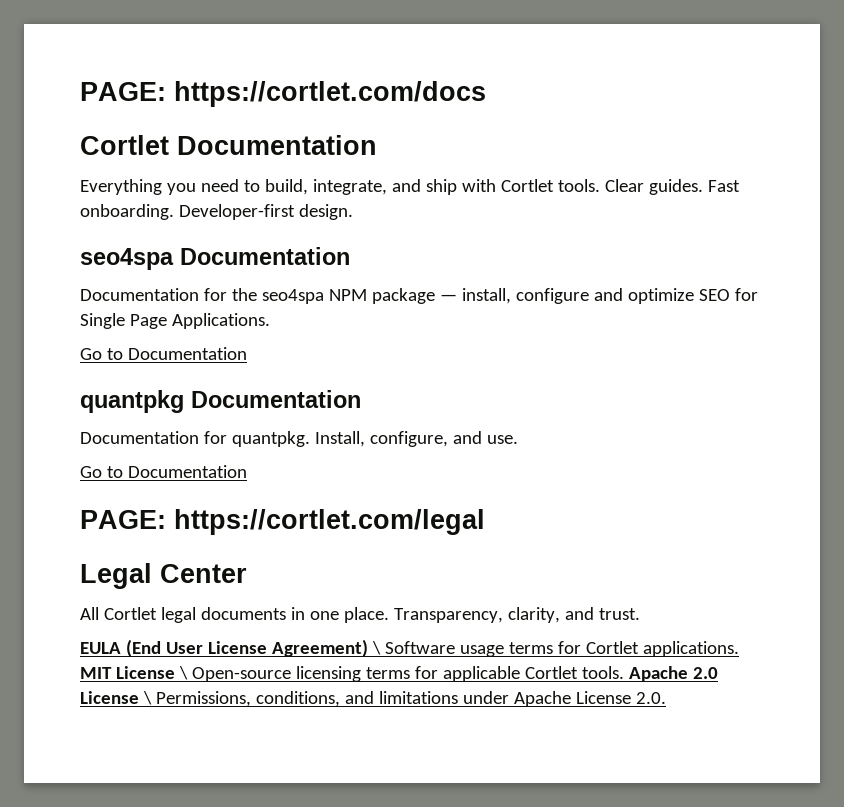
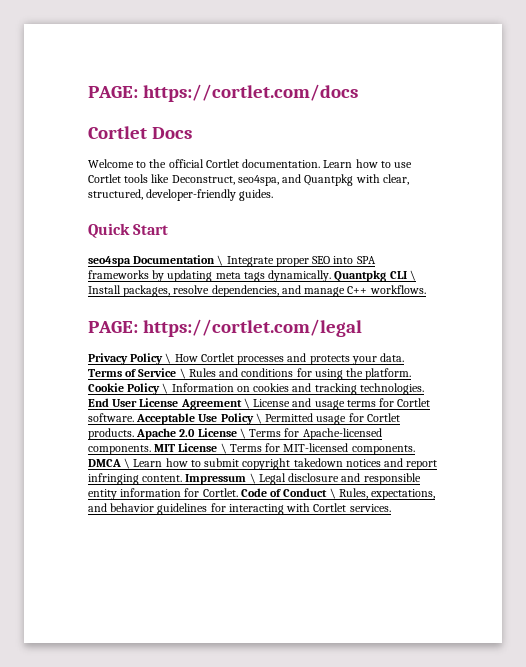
[177,135,377,155] [80,179,740,195] [80,204,353,220] [80,247,350,270] [80,288,758,304] [80,313,270,329] [80,347,247,360] [80,390,361,413] [80,431,518,447] [80,465,247,478] [80,509,485,535] [80,563,247,589] [80,607,640,623] [80,639,739,657] [80,666,718,682] [80,691,666,707] Documentation // Everything you need to build, integrate, and ship with Cortlet tools. Clear guides. Fast onboarding. Developer-first design. // seo4spa Documentation // Documentation for the seo4spa NPM package — install, configure and optimize SEO for Single Page Applications. // Go to Documentation // quantpkg Documentation // Documentation for quantpkg. Install, configure, and use. // Go to Documentation // PAGE: https://cortlet.com/legal // Legal Center // All Cortlet legal documents in one place. Transparency, clarity, and trust. // EULA (End User License Agreement) \ Software usage terms for Cortlet applications. MIT License \ Open-source licensing terms for applicable Cortlet tools. Apache 2.0 License \ Permissions, conditions, and limitations under Apache License 2.0. -> [151,127,192,139] [88,159,413,168] [88,174,409,186] [88,189,274,201] [88,223,169,238] [88,255,376,267] [88,270,416,282] [88,285,426,297] [88,319,362,337] [88,353,405,365] [88,368,412,380] [88,383,424,395] [88,398,431,410] [88,413,400,425] [88,428,382,440] [88,443,415,455] [88,458,438,470] [88,473,421,485] [88,488,436,500] [88,503,391,515] Docs // Welcome to the official Cortlet documentation. Learn how to use Cortlet tools like Deconstruct, seo4spa, and Quantpkg with clear, structured, developer-friendly guides. // Quick Start // seo4spa Documentation \ Integrate proper SEO into SPA frameworks by updating meta tags dynamically. Quantpkg CLI \ Install packages, resolve dependencies, and manage C++ workflows. // PAGE: https://cortlet.com/legal // Privacy Policy \ How Cortlet processes and protects your data. Terms of Service \ Rules and conditions for using the platform. Cookie Policy \ Information on cookies and tracking technologies. End User License Agreement \ License and usage terms for Cortlet software. Acceptable Use Policy \ Permitted usage for Cortlet products. Apache 2.0 License \ Terms for Apache-licensed components. MIT License \ Terms for MIT-licensed components. DMCA \ Learn how to submit copyright takedown notices and report infringing content. Impressum \ Legal disclosure and responsible entity information for Cortlet. Code of Conduct \ Rules, expectations, and behavior guidelines for interacting with Cortlet services.

